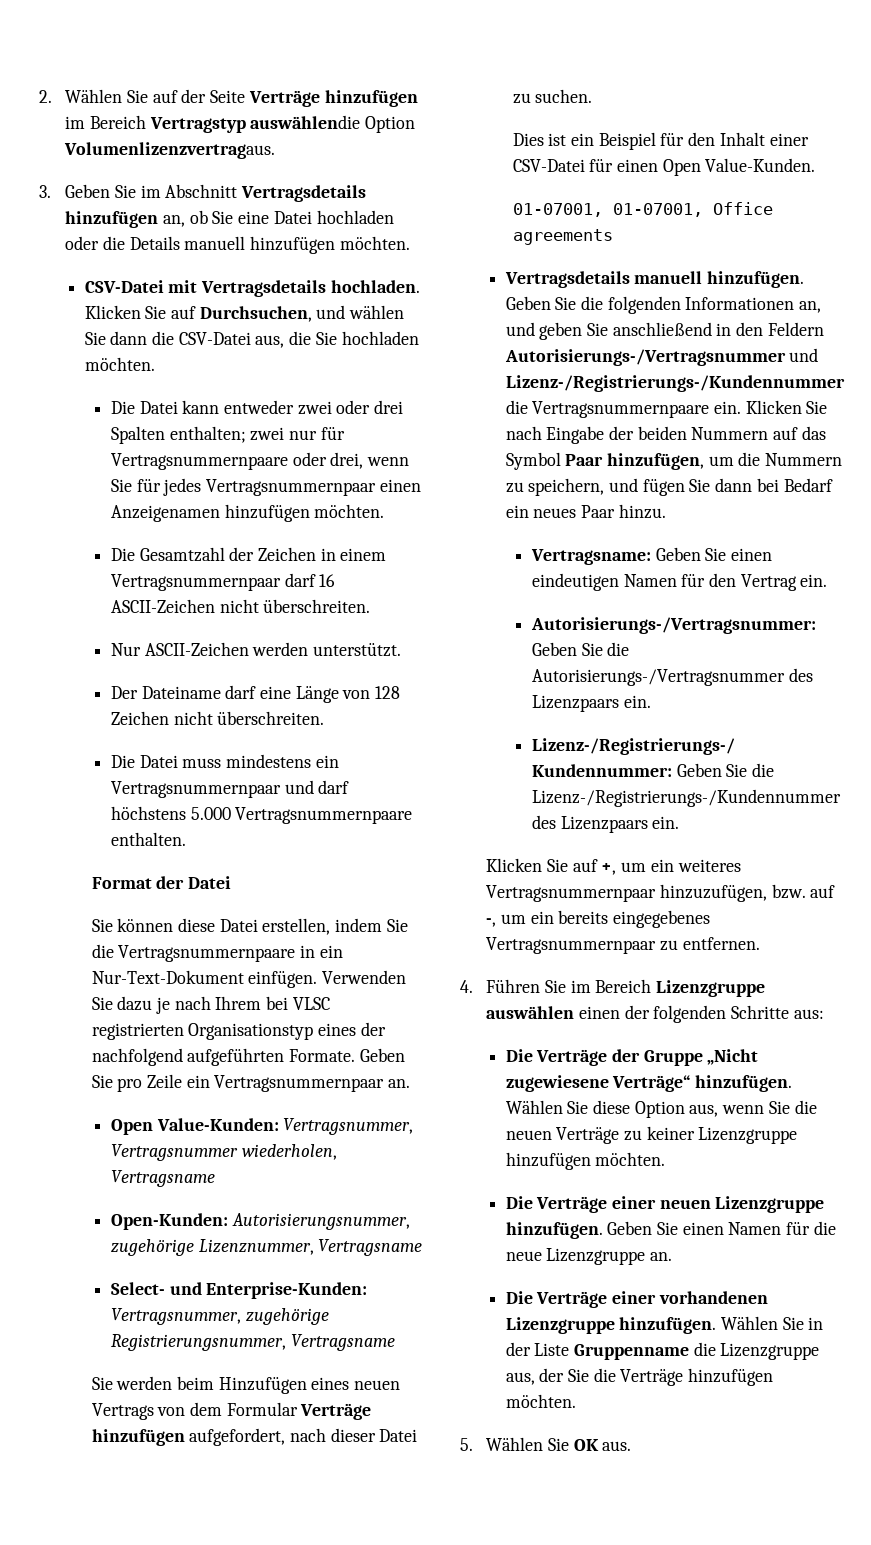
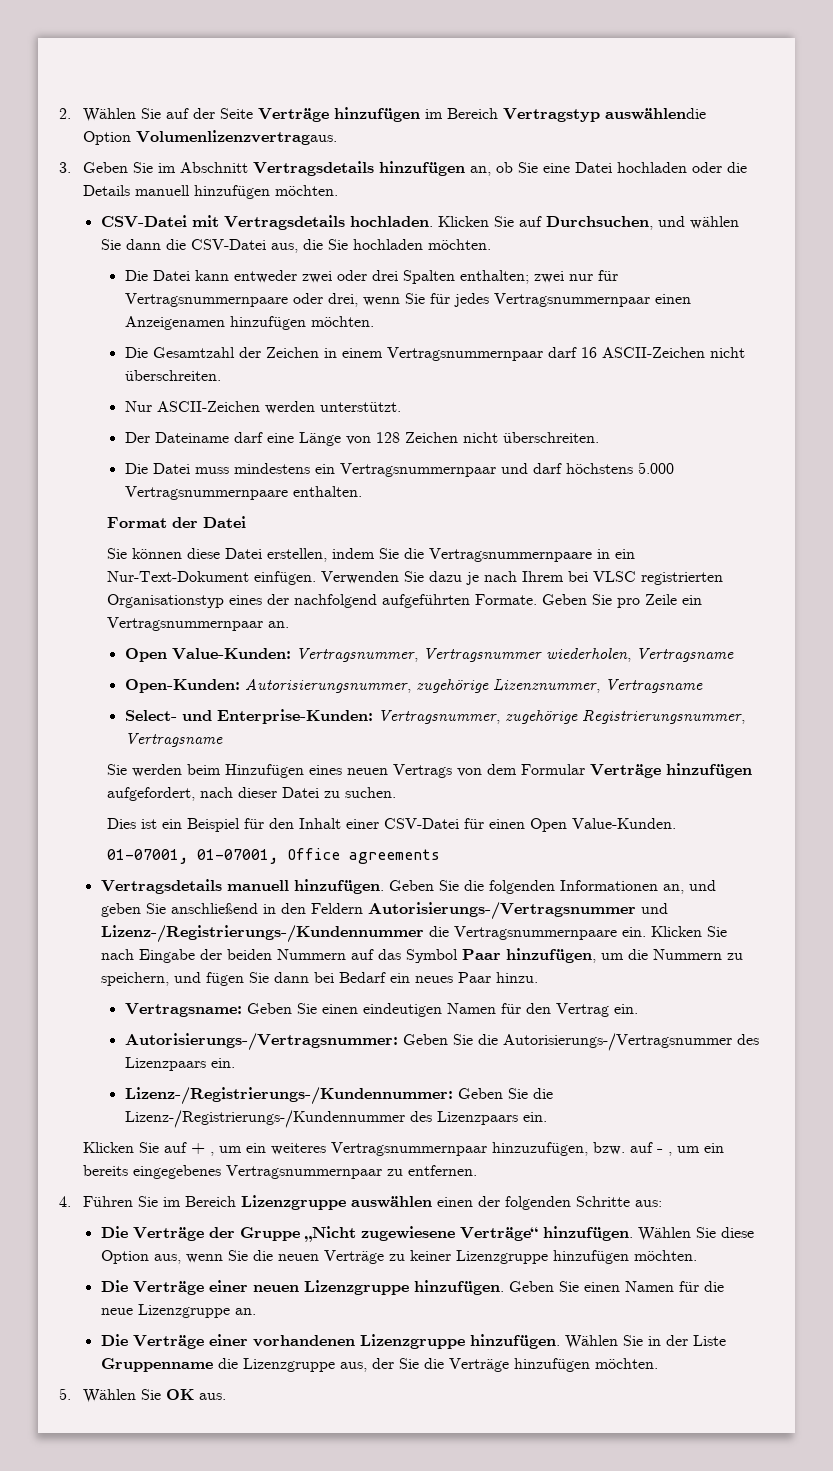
[601,863,617,875] +, -> [191,1143,215,1156] + ,
[486,918,497,927] -, -> [657,1149,673,1156] - ,

